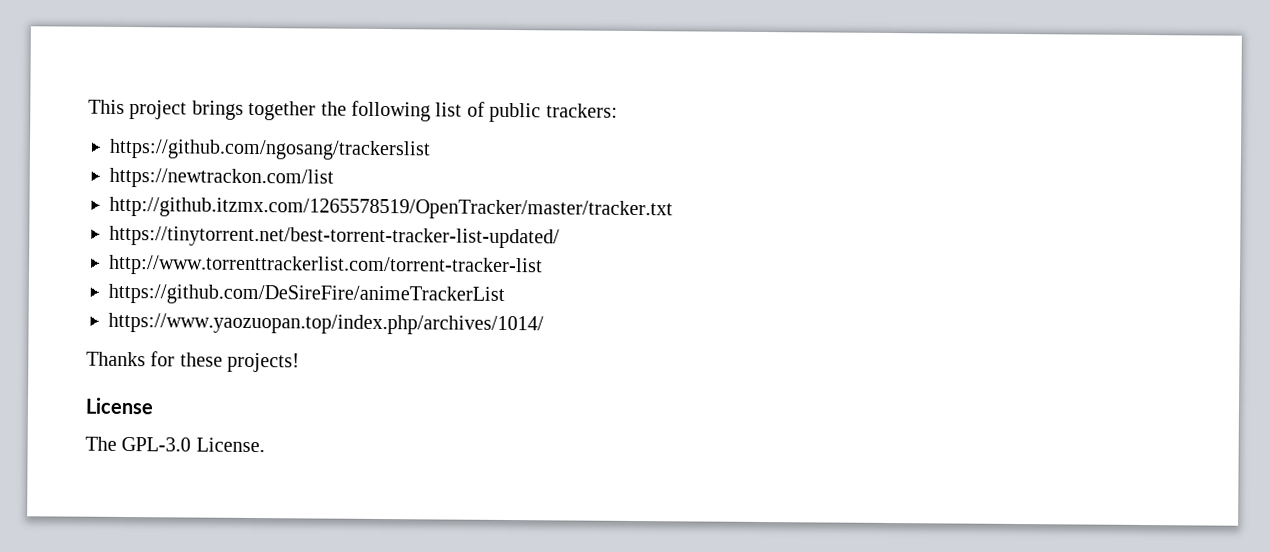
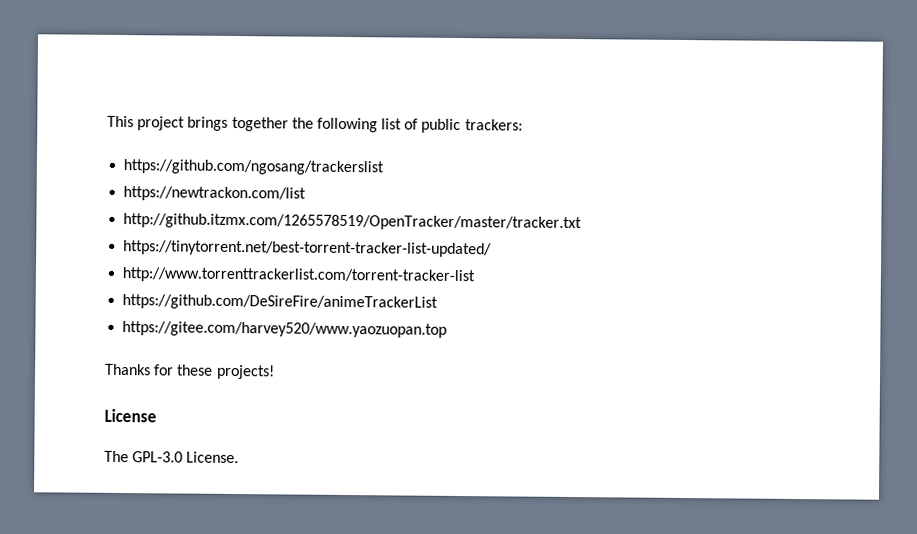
[108,312,544,336] https://www.yaozuopan.top/index.php/archives/1014/ -> [122,321,448,338] https://gitee.com/harvey520/www.yaozuopan.top

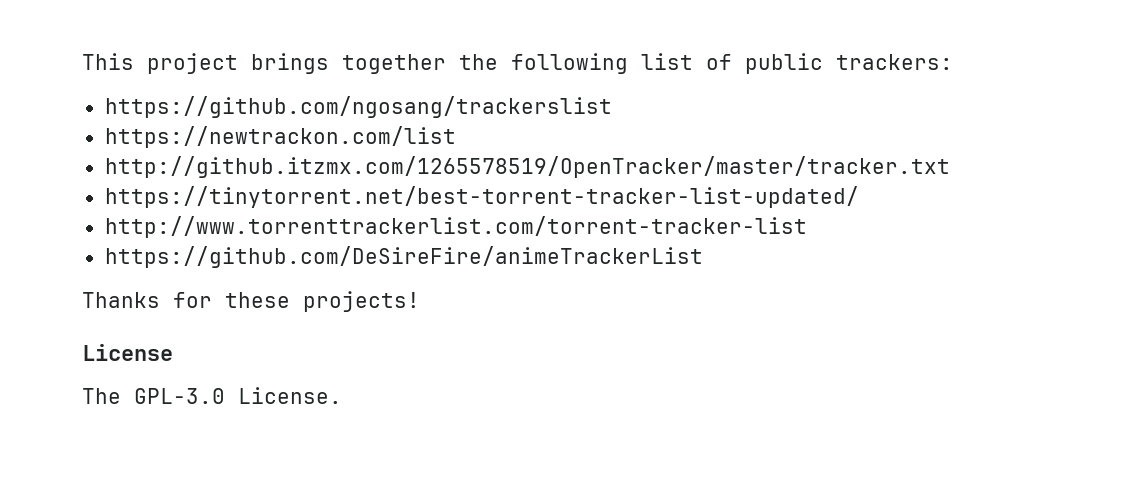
[122,321,448,338] // https://gitee.com/harvey520/www.yaozuopan.top -> (703, 257) none

